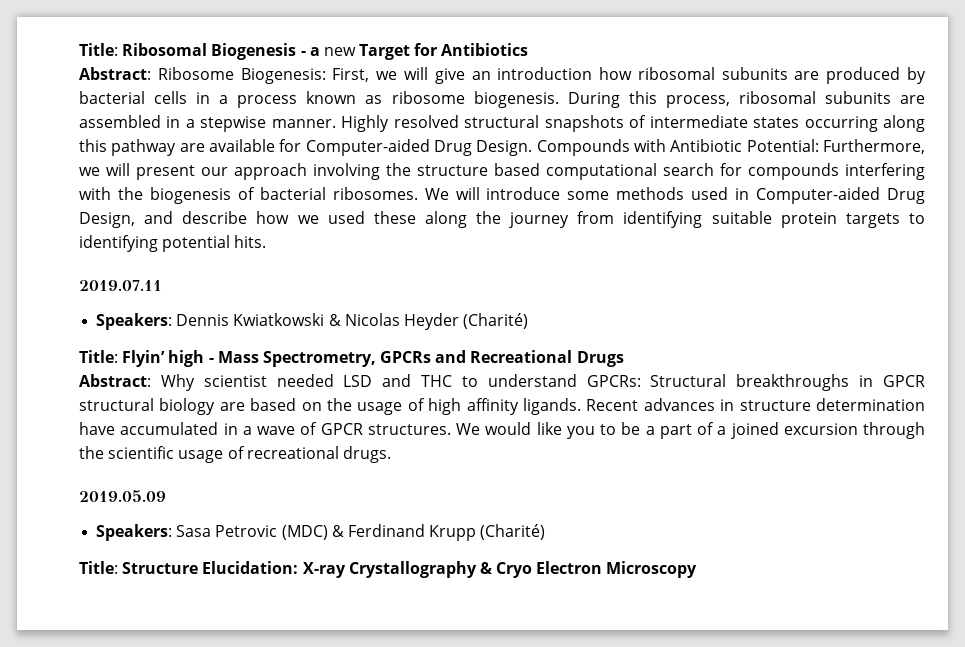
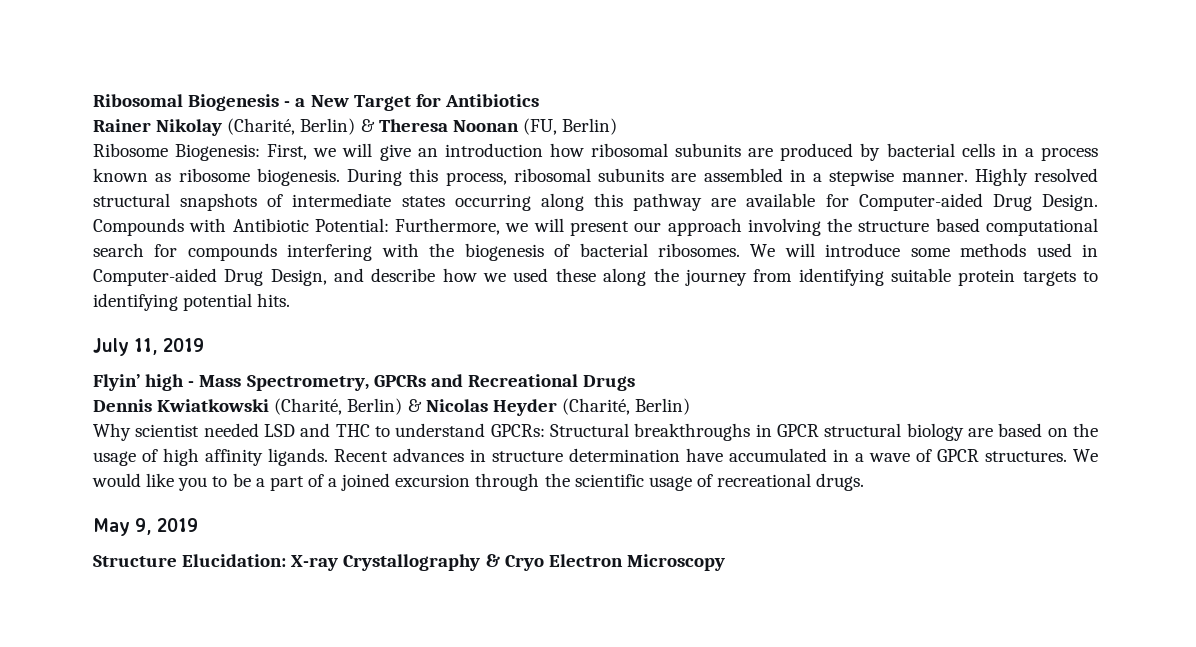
[79,43,118,56] Title: -> (93, 100) none
[323,47,356,56] new -> [310,95,349,107] New
[79,67,151,80] Abstract: -> [93,118,618,136] Rainer Nikolay (Charité, Berlin) & Theresa Noonan (FU, Berlin) //
[79,280,162,291] [96,313,529,330] [79,350,118,363] 2019.07.11 // Speakers: Dennis Kwiatkowski & Nicolas Heyder (Charité) // Title: -> [93,338,205,356] July 11, 2019 //
[79,374,151,387] Abstract: -> [93,398,691,416] Dennis Kwiatkowski (Charité, Berlin) & Nicolas Heyder (Charité, Berlin) //
[79,490,166,502] [96,524,546,541] [79,561,118,574] 2019.05.09 // Speakers: Sasa Petrovic (MDC) & Ferdinand Krupp (Charité) // Title: -> [93,518,199,536] May 9, 2019 //

